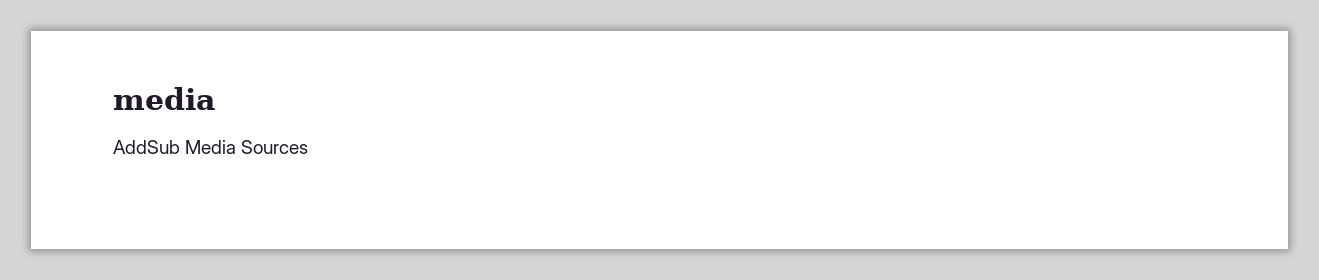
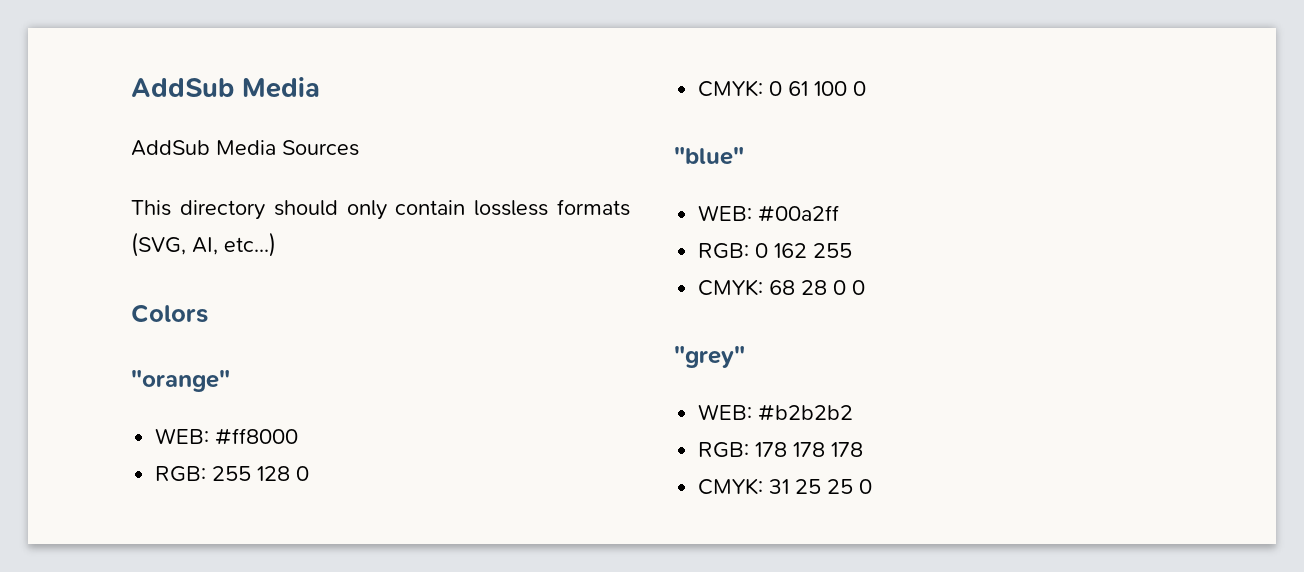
[113,87,215,110] media -> [131,77,320,98] AddSub Media
(309, 147) none -> [131,199,630,220] [131,232,276,257] [131,304,208,323] [131,370,230,392] [155,428,299,445] [155,466,310,482] [698,80,867,97] [674,147,744,165] [698,205,840,222] [698,243,853,259] [698,279,866,296] [674,346,745,368] [698,404,854,421] [698,442,864,458] [698,478,873,495] // This directory should only contain lossless formats (SVG, AI, etc...) // Colors // "orange" // WEB: #ff8000 // RGB: 255 128 0 // CMYK: 0 61 100 0 // "blue" // WEB: #00a2ff // RGB: 0 162 255 // CMYK: 68 28 0 0 // "grey" // WEB: #b2b2b2 // RGB: 178 178 178 // CMYK: 31 25 25 0

